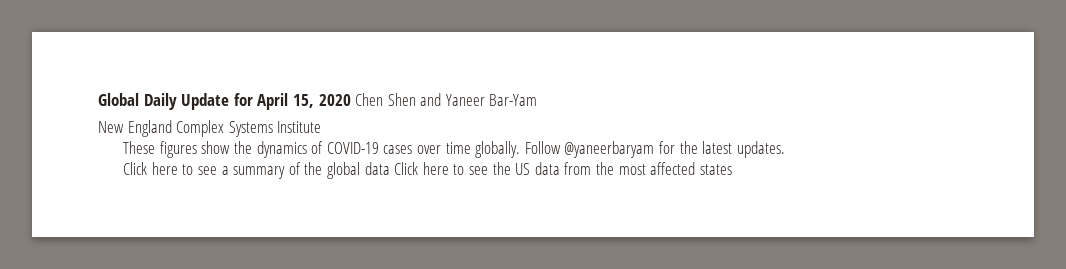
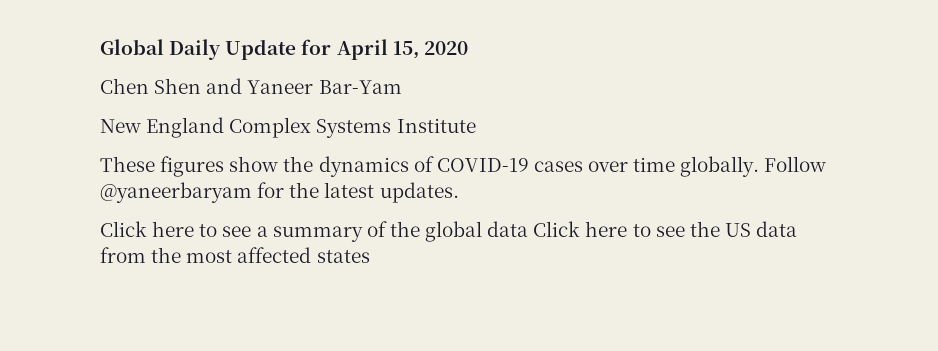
(351, 100) none -> (468, 48) //

